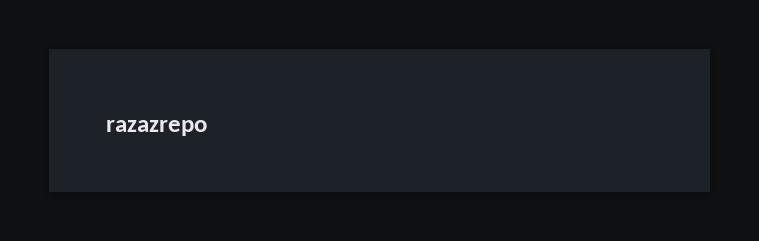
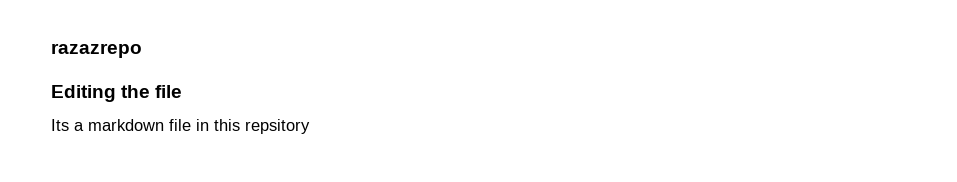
(207, 128) none -> [51,85,183,102] [51,119,310,134] // Editing the file // Its a markdown file in this repsitory

